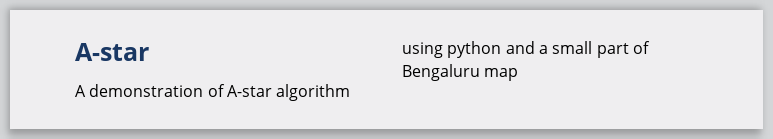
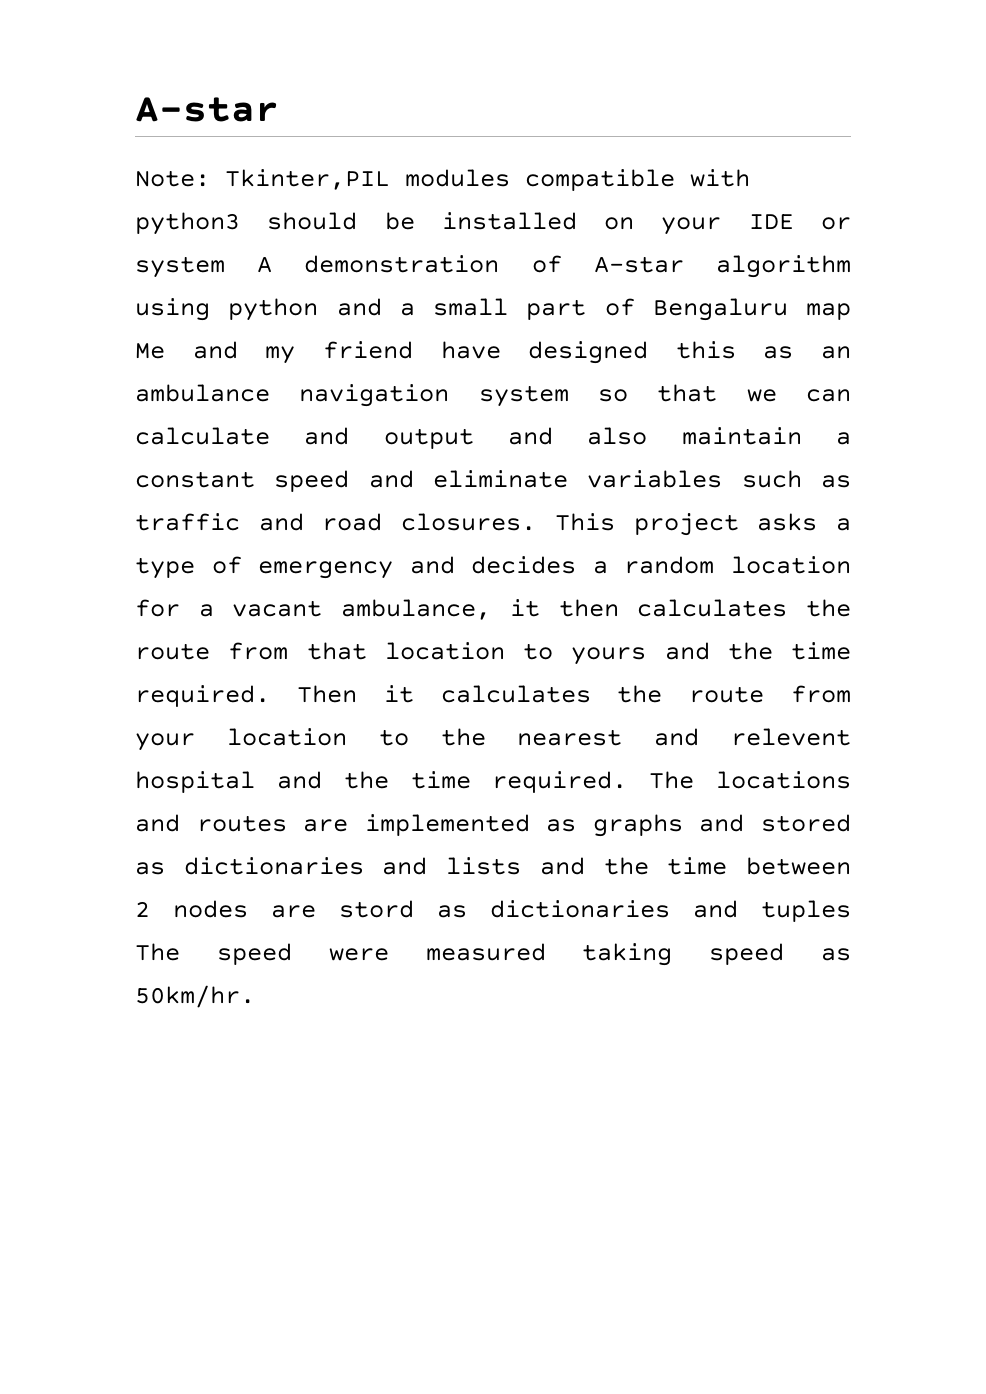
(149, 52) none -> [135,169,750,191] [135,212,852,235] [135,256,225,278] Note: Tkinter,PIL modules compatible with python3 should be installed on your IDE or system
(519, 74) none -> [135,341,851,364] [135,384,852,407] [135,427,851,449] [135,470,851,492] [135,513,851,536] [135,556,851,579] [135,599,851,620] [135,642,851,665] [135,685,851,707] [135,728,851,751] [135,771,851,793] [135,814,851,837] [135,857,851,875] [135,900,851,922] [135,943,851,966] [135,985,255,1008] Me and my friend have designed this as an ambulance navigation system so that we can calculate and output and also maintain a constant speed and eliminate variables such as traffic and road closures. This project asks a type of emergency and decides a random location for a vacant ambulance, it then calculates the route from that location to yours and the time required. Then it calculates the route from your location to the nearest and relevent hospital and the time required. The locations and routes are implemented as graphs and stored as dictionaries and lists and the time between 2 nodes are stord as dictionaries and tuples The speed were measured taking speed as 50km/hr.

